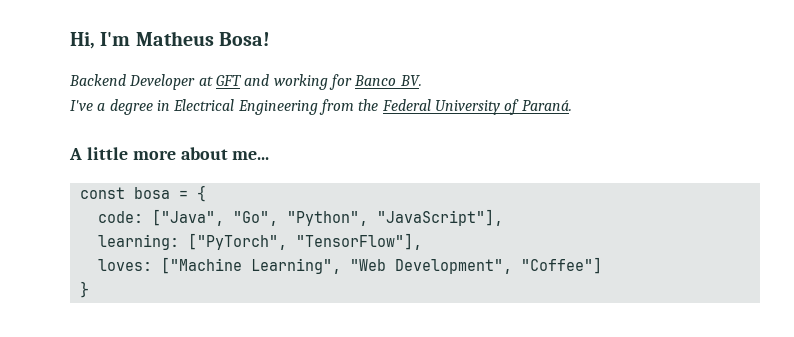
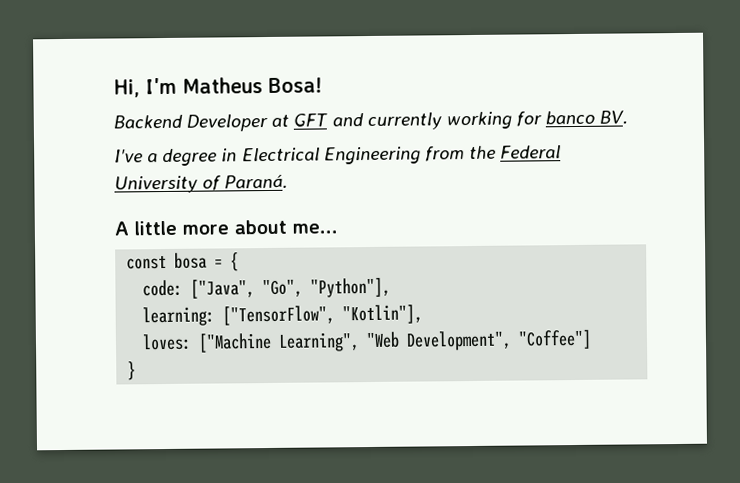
(270, 80) none -> [366,112,442,131] currently
[354,75,397,86] Banco -> [545,110,596,125] banco
[286,209,503,226] "Python", "JavaScript"], -> [310,277,392,298] "Python"],
[187,233,422,250] ["PyTorch", "TensorFlow"], -> [222,304,424,326] ["TensorFlow", "Kotlin"],

